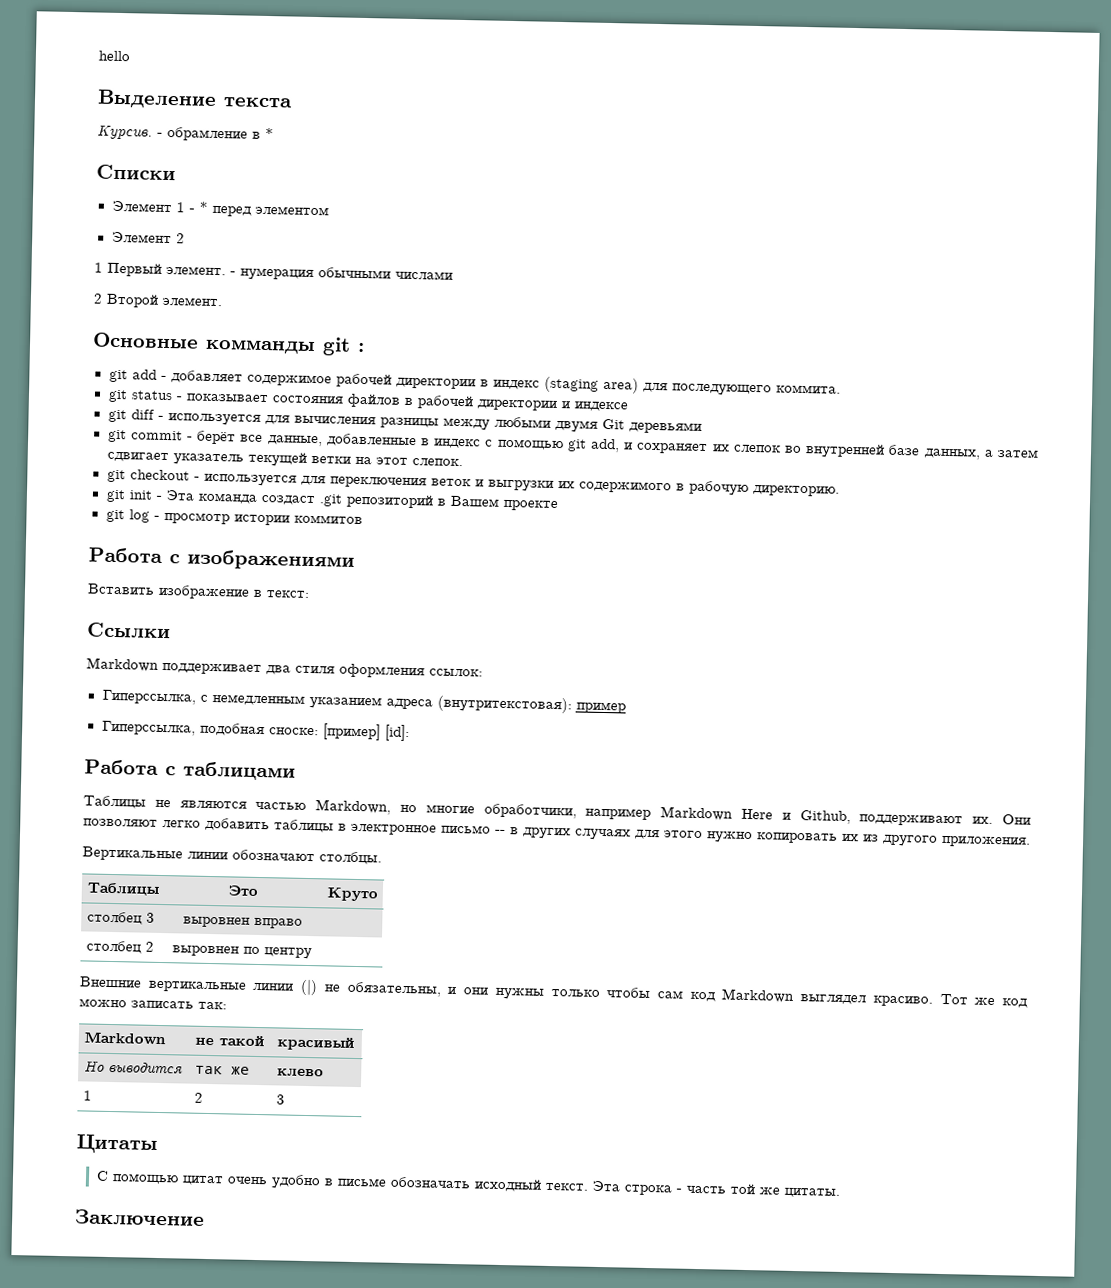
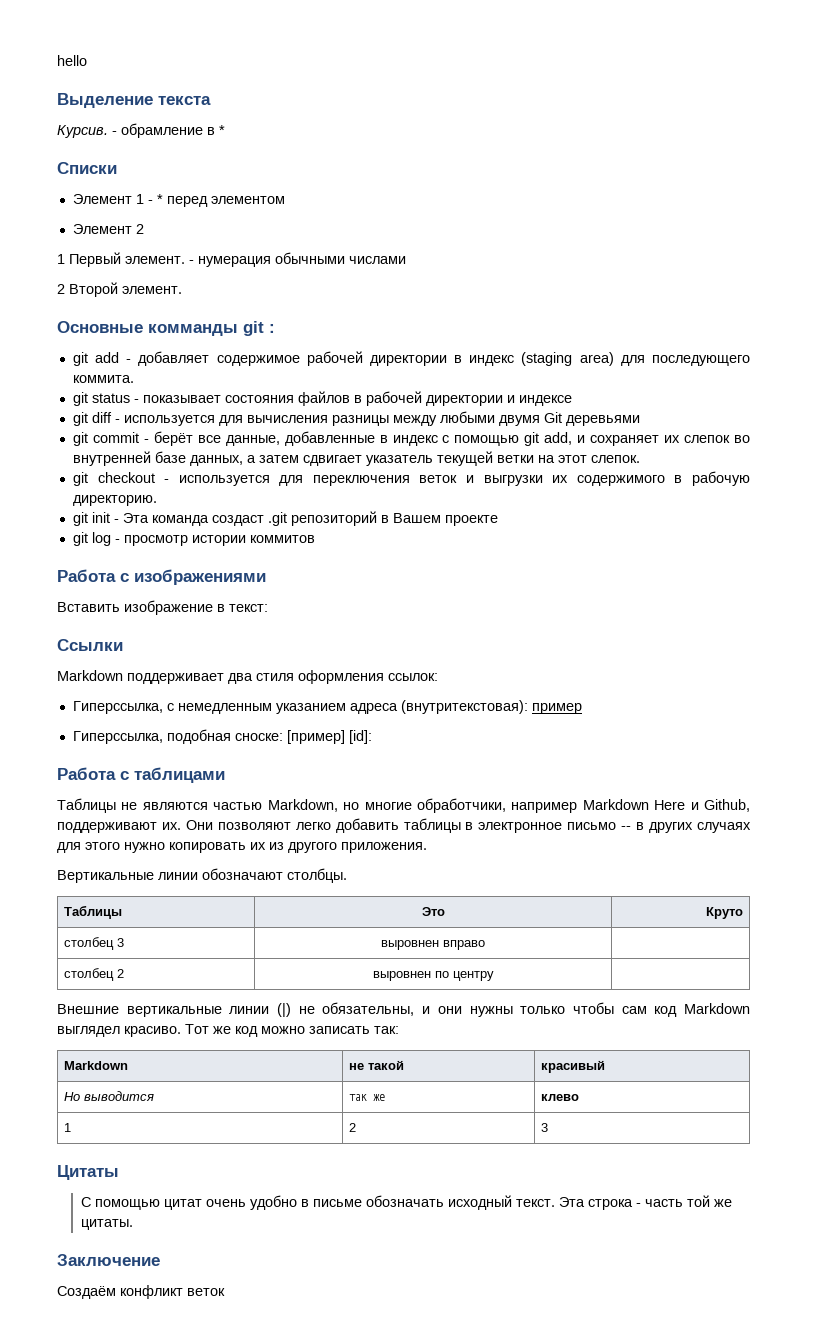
(205, 1218) none -> [57,1285,225,1299] // Создаём конфликт веток

